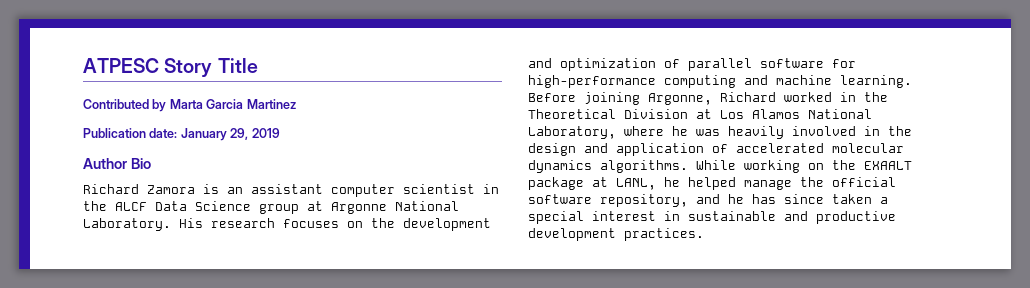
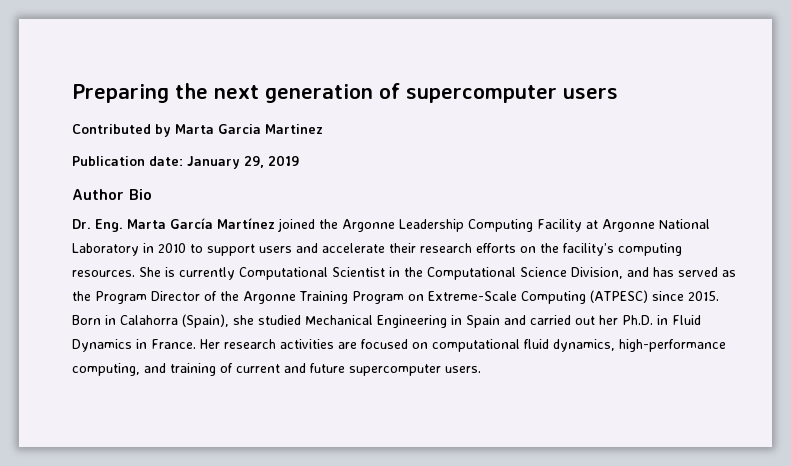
[83,58,258,77] ATPESC Story Title -> [72,83,618,103] Preparing the next generation of supercomputer users
[83,184,499,197] [83,201,459,214] [83,218,491,231] [528,58,856,71] [528,75,912,88] [528,92,888,105] [528,109,872,119] [528,126,912,139] [528,143,904,156] [528,160,912,173] [528,177,896,190] [528,194,888,207] [528,211,896,224] [528,228,704,241] Richard Zamora is an assistant computer scientist in the ALCF Data Science group at Argonne National Laboratory. His research focuses on the development and optimization of parallel software for high-performance computing and machine learning. Before joining Argonne, Richard worked in the Theoretical Division at Los Alamos National Laboratory, where he was heavily involved in the design and application of accelerated molecular dynamics algorithms. While working on the EXAALT package at LANL, he helped manage the official software repository, and he has since taken a special interest in sustainable and productive development practices. -> [72,218,710,232] [72,243,682,256] [72,267,736,280] [72,290,719,304] [72,314,701,328] [72,339,726,352] [72,363,481,376] Dr. Eng. Marta García Martínez joined the Argonne Leadership Computing Facility at Argonne National Laboratory in 2010 to support users and accelerate their research efforts on the facility’s computing resources. She is currently Computational Scientist in the Computational Science Division, and has served as the Program Director of the Argonne Training Program on Extreme-Scale Computing (ATPESC) since 2015. Born in Calahorra (Spain), she studied Mechanical Engineering in Spain and carried out her Ph.D. in Fluid Dynamics in France. Her research activities are focused on computational fluid dynamics, high-performance computing, and training of current and future supercomputer users.

